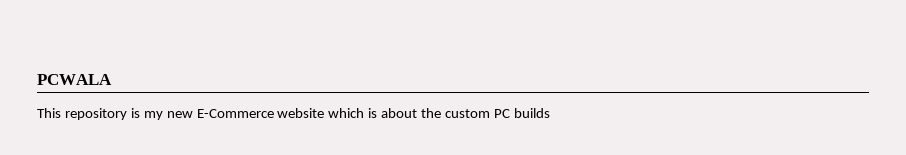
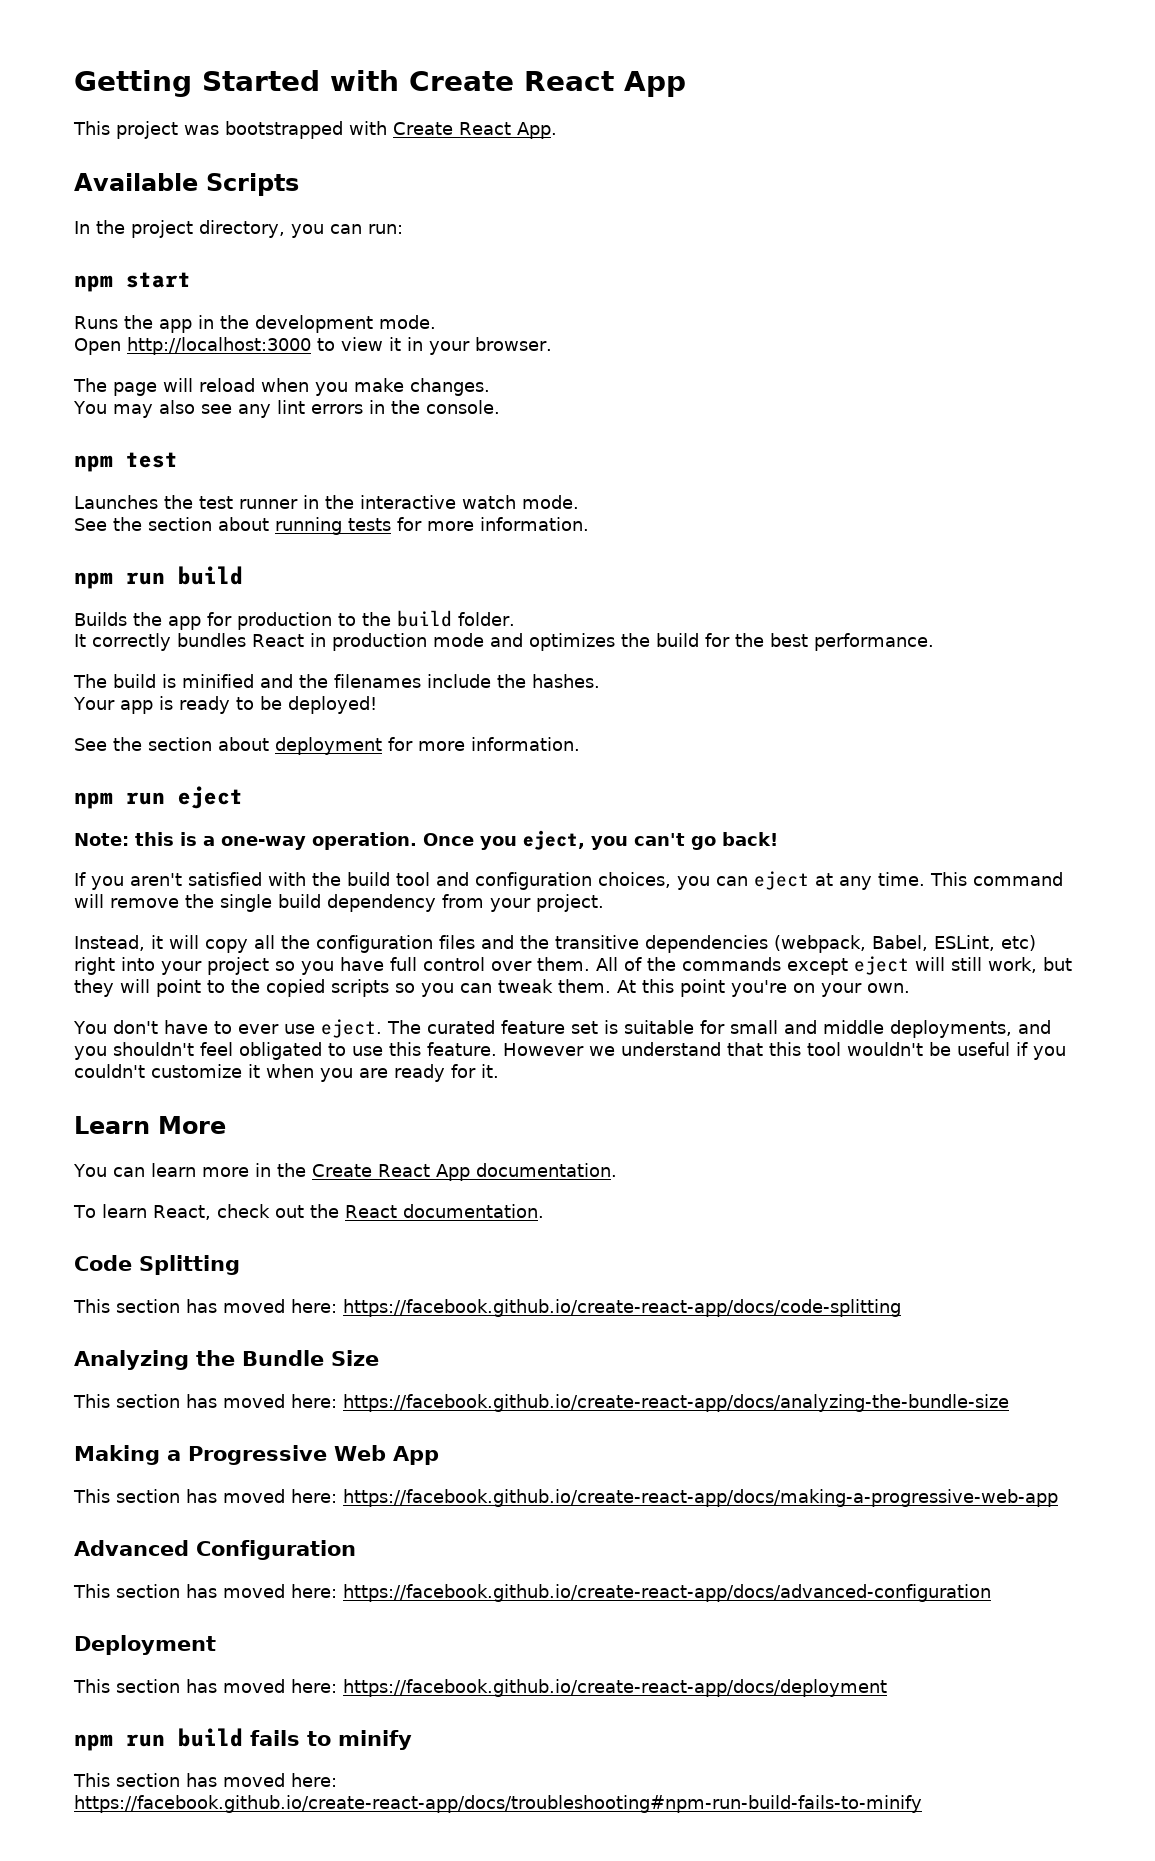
[37,74,112,85] [37,108,550,120] PCWALA // This repository is my new E-Commerce website which is about the custom PC builds -> [74,70,686,97] [73,121,557,139] [74,173,299,196] [74,220,403,238] [74,272,191,292] [74,315,436,333] [74,337,552,355] [73,378,490,396] [73,400,500,418] [74,452,178,472] [74,495,579,509] [74,517,589,535] [74,566,243,589] [74,610,515,630] [74,633,934,651] [73,674,600,688] [73,696,377,714] [74,737,580,755] [74,786,243,809] [74,830,778,850] [74,871,1063,890] [74,894,604,912] [74,935,1036,953] [74,956,1072,975] [74,979,910,997] [73,1019,1051,1038] [74,1042,1066,1060] [74,1064,499,1082] [74,1116,226,1134] [73,1163,617,1181] [73,1204,544,1220] [74,1255,240,1275] [73,1299,901,1317] [74,1350,379,1370] [73,1394,1009,1412] [74,1445,439,1465] [73,1489,1058,1507] [74,1540,356,1560] [73,1584,991,1602] [74,1635,216,1655] [73,1679,887,1697] [74,1728,412,1751] [73,1773,337,1787] [74,1795,922,1813] Getting Started with Create React App // This project was bootstrapped with Create React App. // Available Scripts // In the project directory, you can run: // npm start // Runs the app in the development mode. // Open http://localhost:3000 to view it in your browser. // The page will reload when you make changes. // You may also see any lint errors in the console. // npm test // Launches the test runner in the interactive watch mode. // See the section about running tests for more information. // npm run build // Builds the app for production to the build folder. // It correctly bundles React in production mode and optimizes the build for the best performance. // The build is minified and the filenames include the hashes. // Your app is ready to be deployed! // See the section about deployment for more information. // npm run eject // Note: this is a one-way operation. Once you eject, you can't go back! // If you aren't satisfied with the build tool and configuration choices, you can eject at any time. This command will remove the single build dependency from your project. // Instead, it will copy all the configuration files and the transitive dependencies (webpack, Babel, ESLint, etc) right into your project so you have full control over them. All of the commands except eject will still work, but they will point to the copied scripts so you can tweak them. At this point you're on your own. // You don't have to ever use eject. The curated feature set is suitable for small and middle deployments, and you shouldn't feel obligated to use this feature. However we understand that this tool wouldn't be useful if you couldn't customize it when you are ready for it. // Learn More // You can learn more in the Create React App documentation. // To learn React, check out the React documentation. // Code Splitting // This section has moved here: https://facebook.github.io/create-react-app/docs/code-splitting // Analyzing the Bundle Size // This section has moved here: https://facebook.github.io/create-react-app/docs/analyzing-the-bundle-size // Making a Progressive Web App // This section has moved here: https://facebook.github.io/create-react-app/docs/making-a-progressive-web-app // Advanced Configuration // This section has moved here: https://facebook.github.io/create-react-app/docs/advanced-configuration // Deployment // This section has moved here: https://facebook.github.io/create-react-app/docs/deployment // npm run build fails to minify // This section has moved here: https://facebook.github.io/create-react-app/docs/troubleshooting#npm-run-build-fails-to-minify

